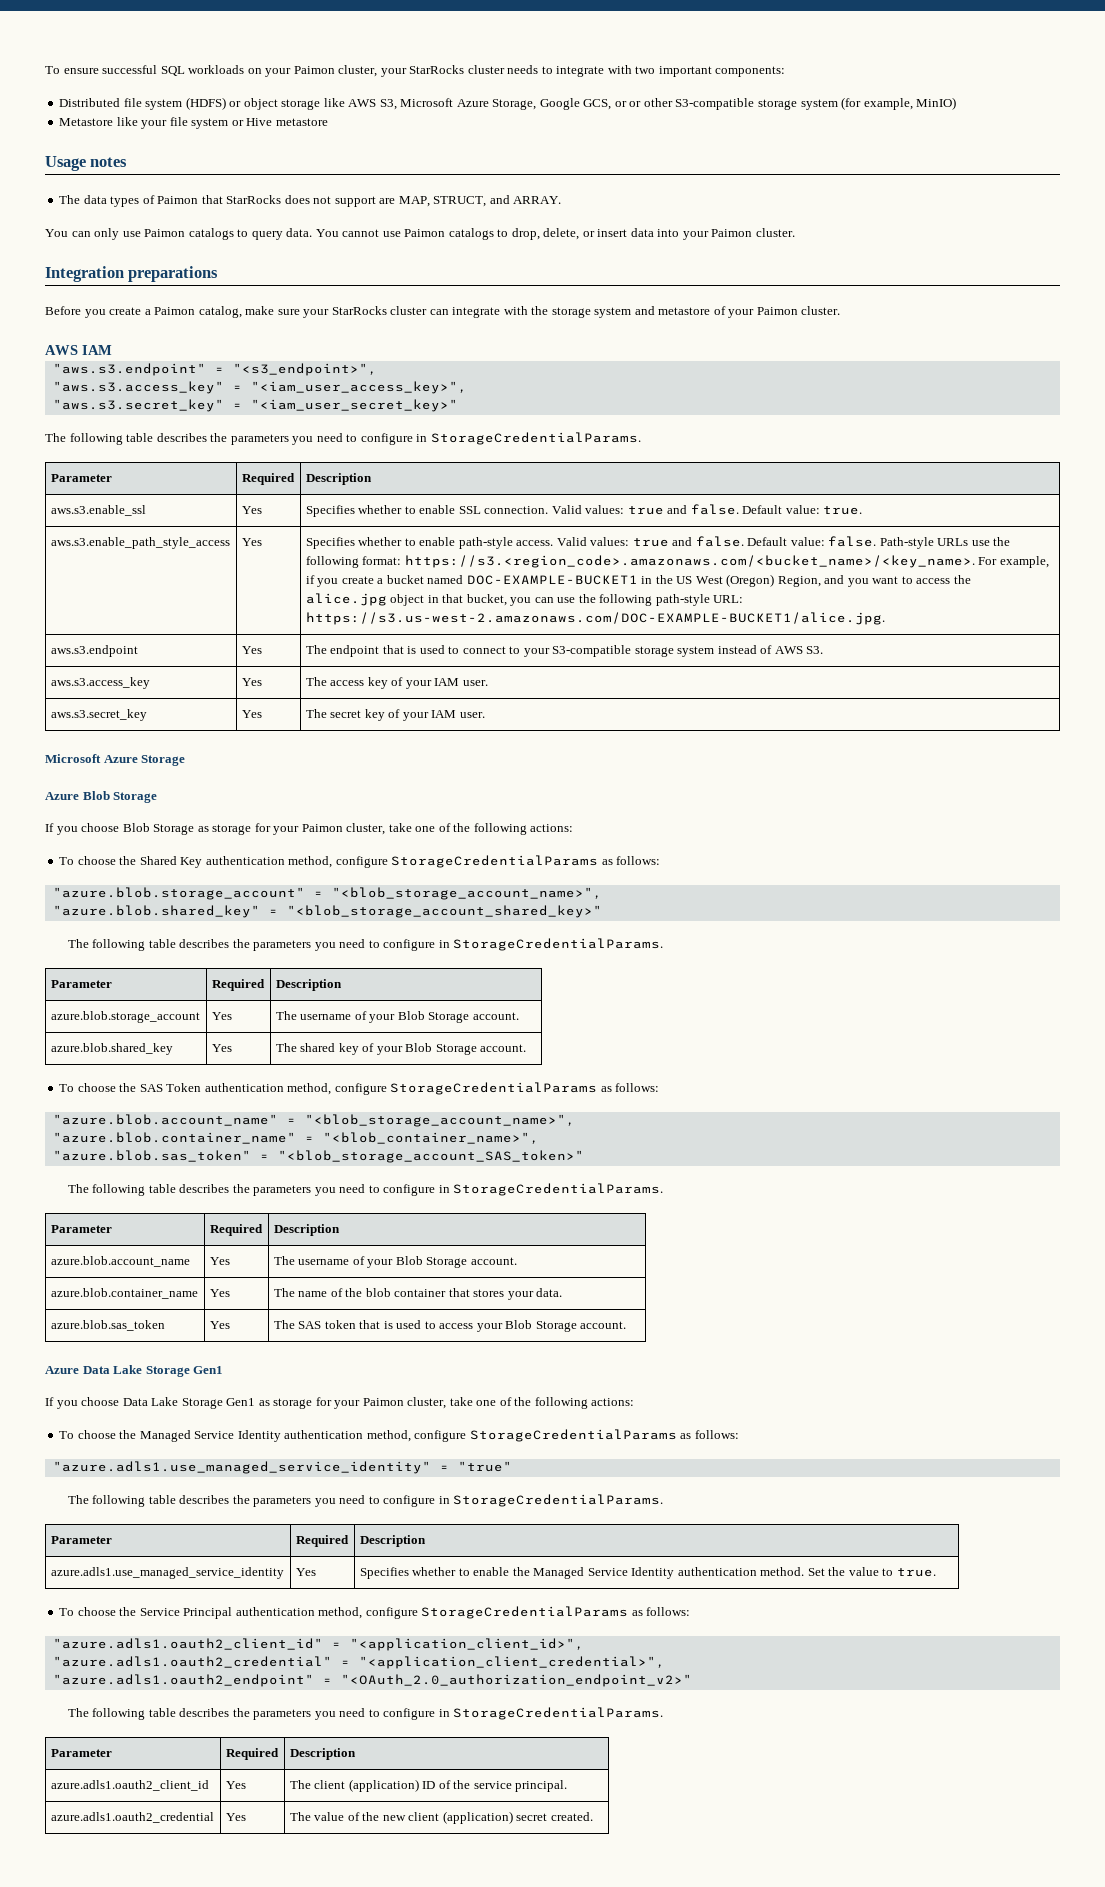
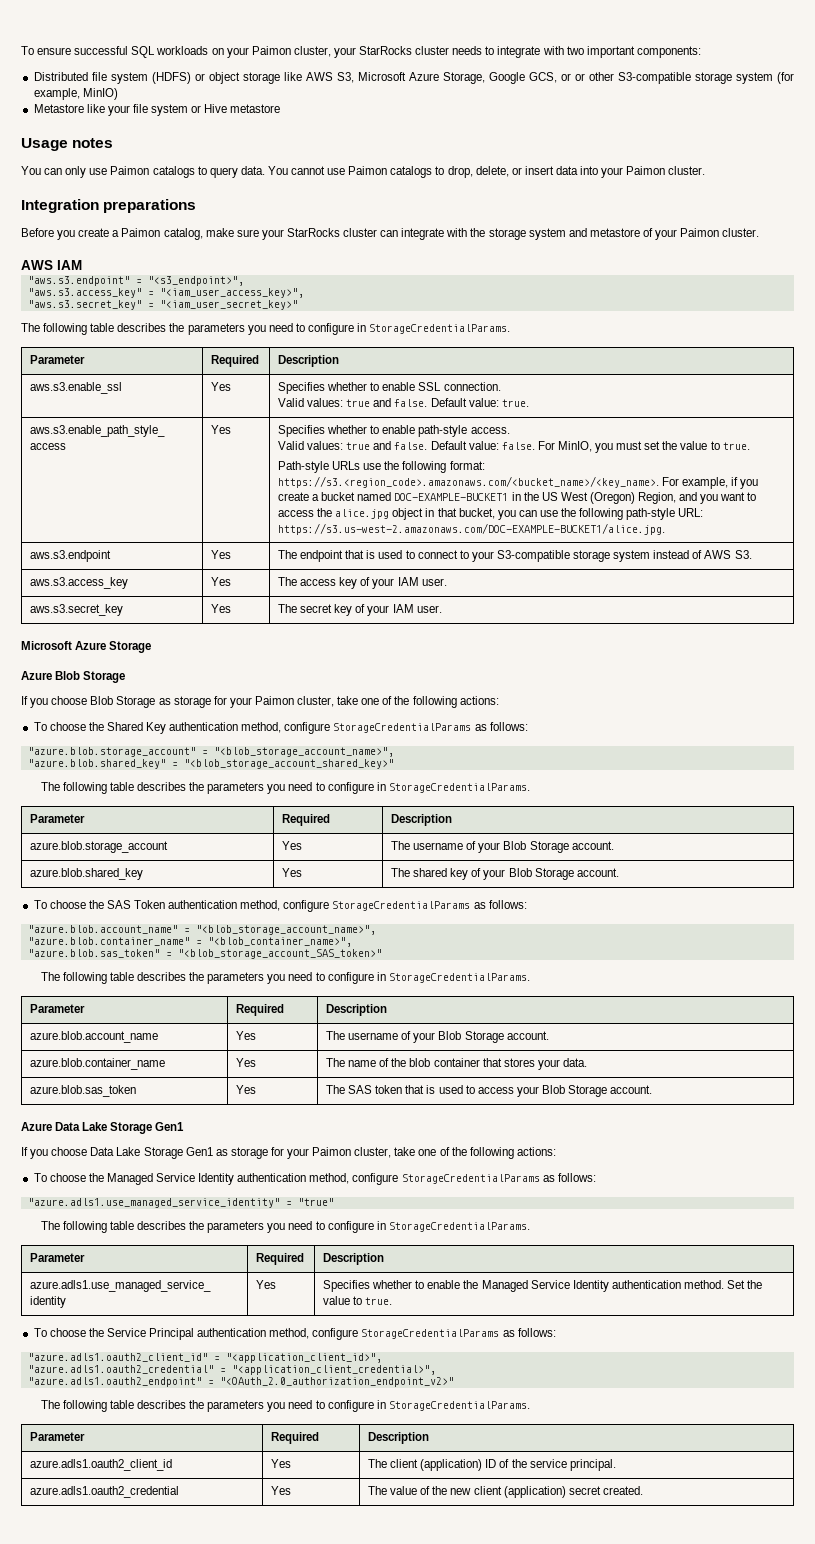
[59,195,562,207] // The data types of Paimon that StarRocks does not support are MAP, STRUCT, and ARRAY. -> (114, 143) none
(549, 510) none -> (501, 386) //
(554, 543) none -> (510, 430) //
(877, 541) none -> [537,441,750,453] For MinIO, you must set the value to true. //

